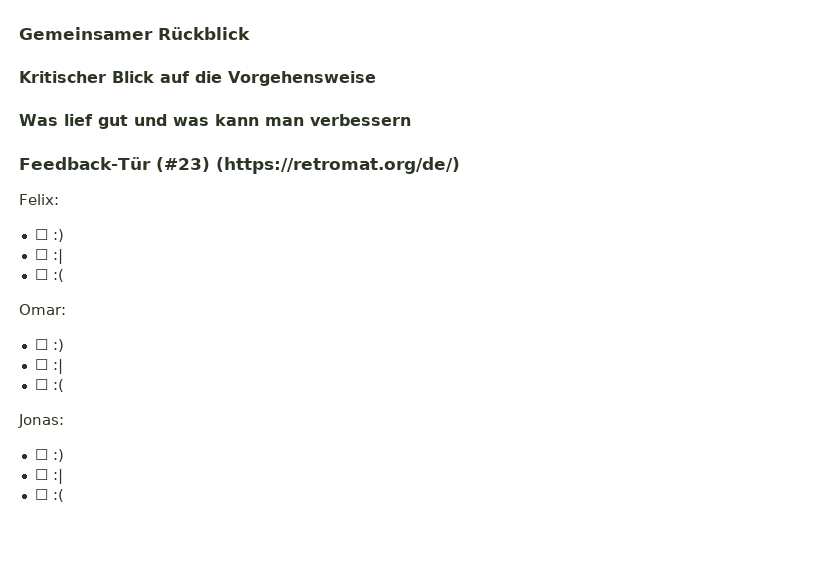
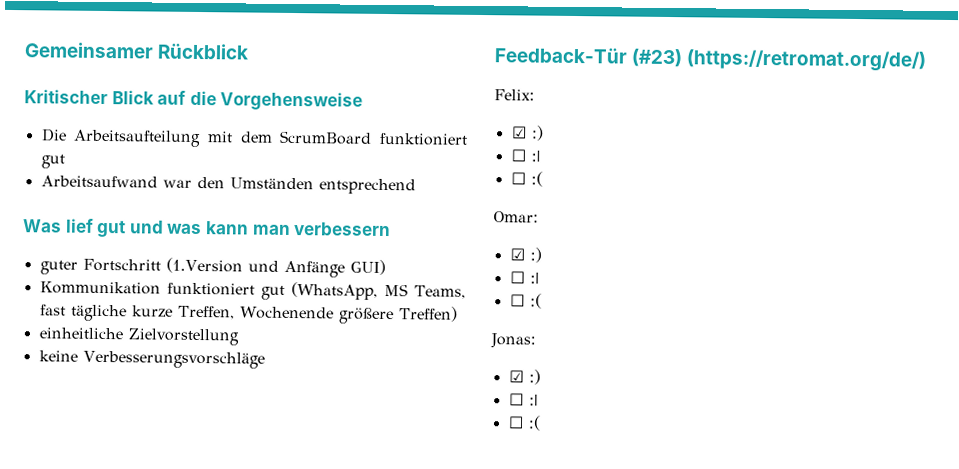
(376, 78) none -> [40,128,468,148] [40,154,65,169] [40,175,416,195] // Die Arbeitsaufteilung mit dem ScrumBoard funktioniert gut // Arbeitsaufwand war den Umständen entsprechend
(411, 120) none -> [39,257,386,278] [39,281,467,300] [39,304,458,325] [38,327,239,346] [38,350,265,369] // guter Fortschritt (1.Version und Anfänge GUI) // Kommunikation funktioniert gut (WhatsApp, MS Teams, fast tägliche kurze Treffen, Wochenende größere Treffen) // einheitliche Zielvorstellung // keine Verbesserungsvorschläge
[34,229,48,240] ☐ -> [511,126,527,139] ☑
[34,339,48,350] ☐ -> [509,248,525,261] ☑
[34,449,48,460] ☐ -> [508,370,524,383] ☑

